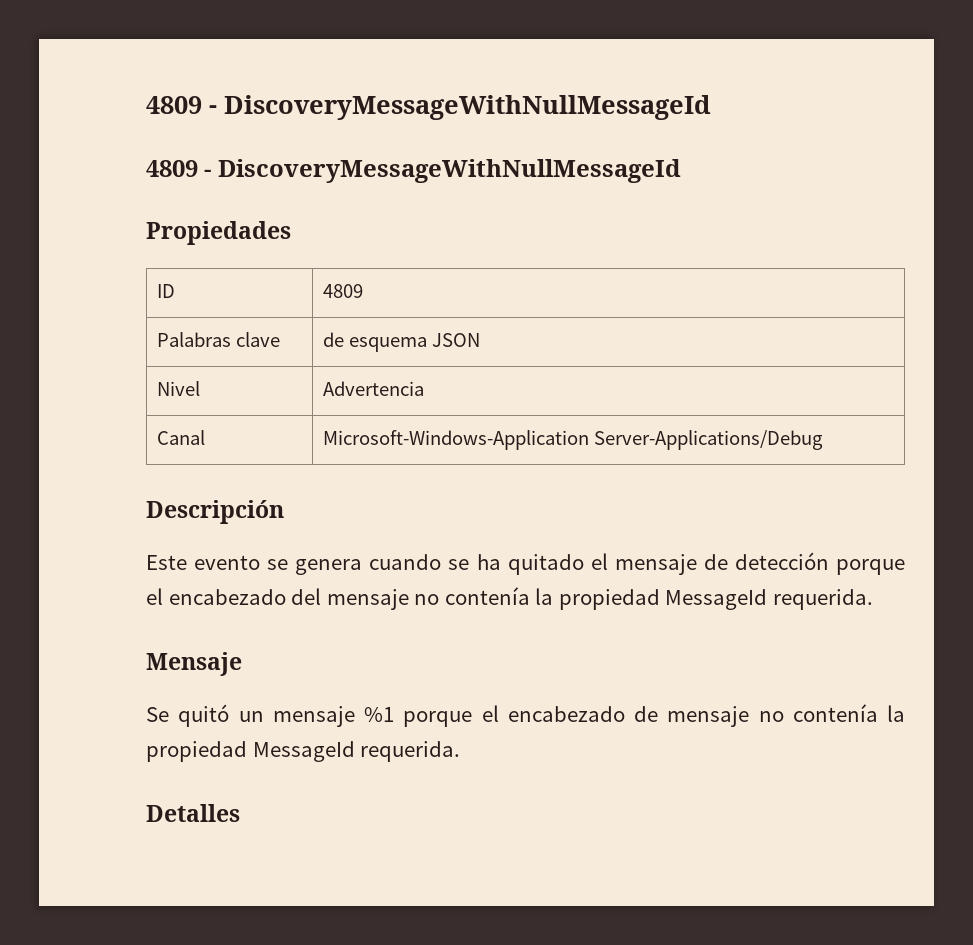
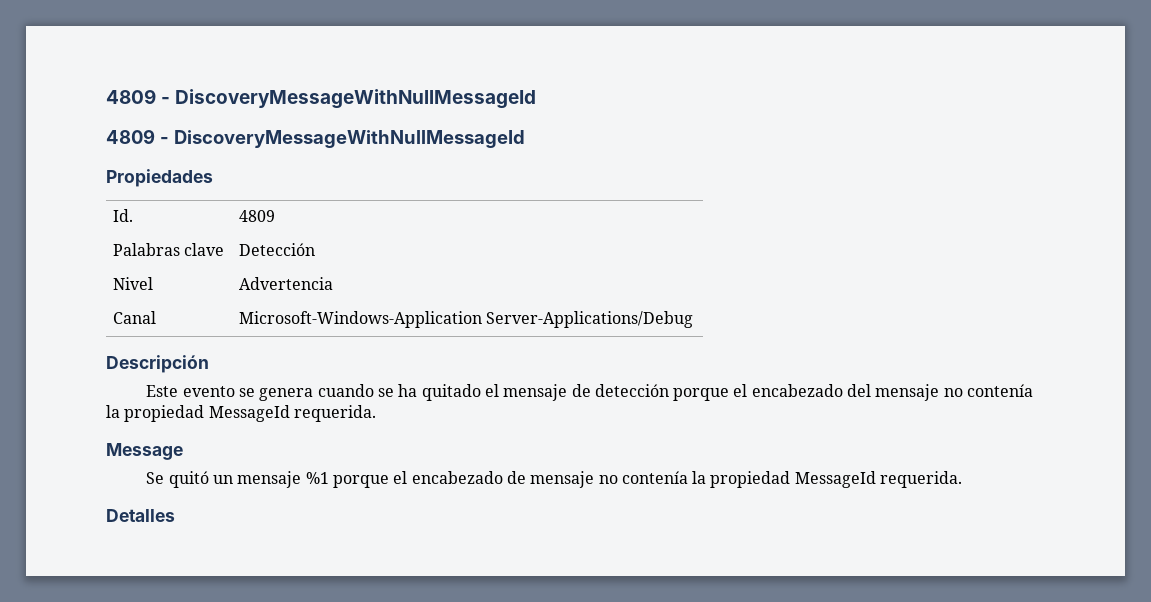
[156,284,175,298] ID -> [112,209,133,222] Id.
[322,332,480,352] de esquema JSON -> [238,243,315,256] Detección
[146,652,242,676] Mensaje -> [106,443,183,460] Message

